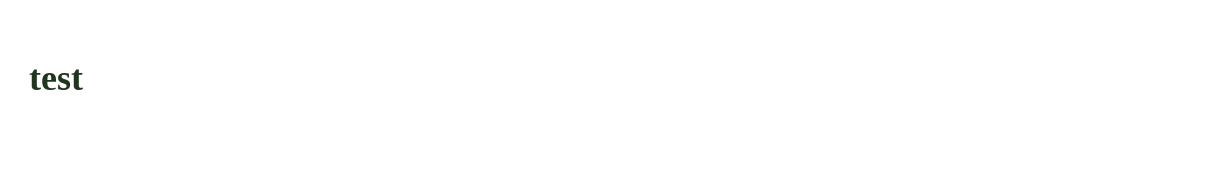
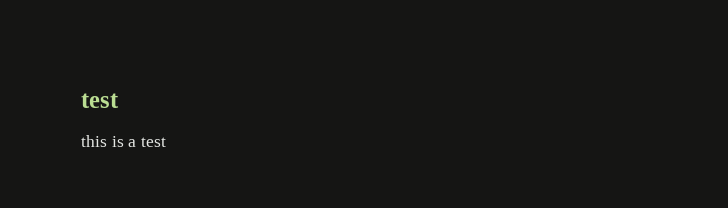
[29,69,83,90] test -> [81,93,119,108] [81,135,167,147] test // this is a test

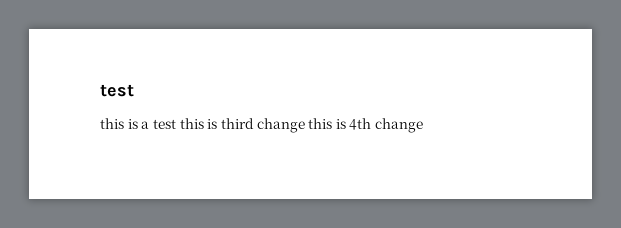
(167, 142) none -> [179,118,424,133] this is third change this is 4th change

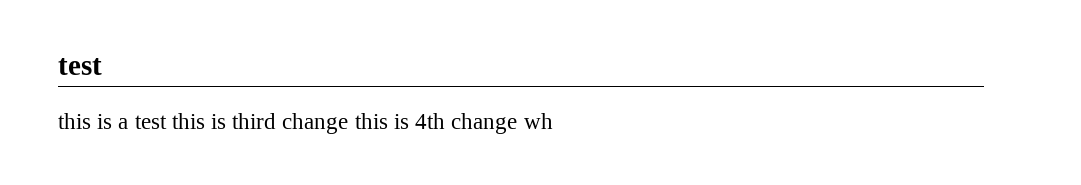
(424, 125) none -> [523,113,553,129] wh

